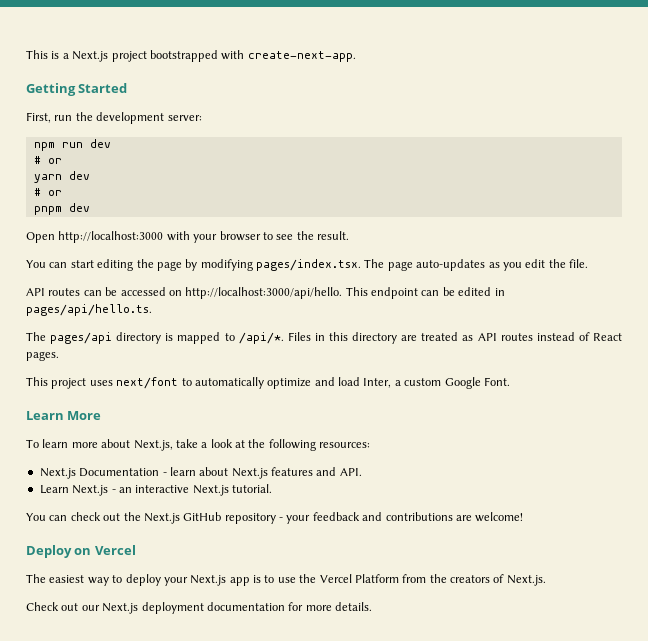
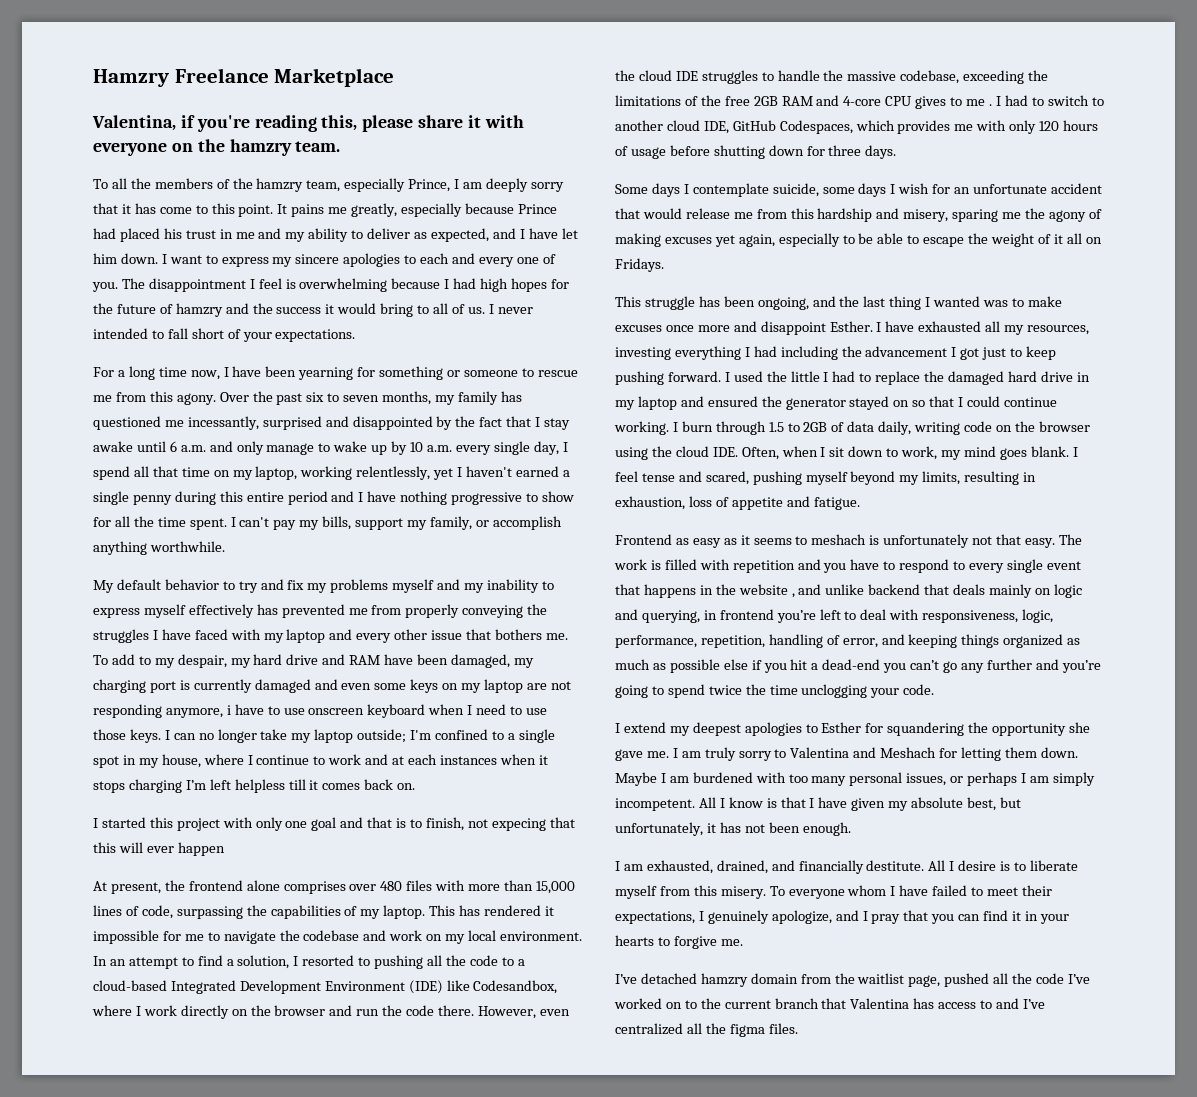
[26,50,356,62] [26,83,128,96] [26,112,202,124] [33,139,111,151] [33,156,62,164] [33,171,90,183] [33,188,62,196] [33,203,90,215] [26,231,349,243] [26,259,588,271] [26,287,505,299] [26,304,152,316] [26,332,622,344] [26,351,59,361] [26,377,510,389] [26,411,102,420] [26,439,371,451] [39,467,362,479] [39,484,272,496] [26,512,524,524] [26,545,136,558] [26,574,546,586] [26,602,372,614] This is a Next.js project bootstrapped with create-next-app. // Getting Started // First, run the development server: // npm run dev // # or // yarn dev // # or // pnpm dev // Open http://localhost:3000 with your browser to see the result. // You can start editing the page by modifying pages/index.tsx. The page auto-updates as you edit the file. // API routes can be accessed on http://localhost:3000/api/hello. This endpoint can be edited in pages/api/hello.ts. // The pages/api directory is mapped to /api/*. Files in this directory are treated as API routes instead of React pages. // This project uses next/font to automatically optimize and load Inter, a custom Google Font. // Learn More // To learn more about Next.js, take a look at the following resources: // Next.js Documentation - learn about Next.js features and API. // Learn Next.js - an interactive Next.js tutorial. // You can check out the Next.js GitHub repository - your feedback and contributions are welcome! // Deploy on Vercel // The easiest way to deploy your Next.js app is to use the Vercel Platform from the creators of Next.js. // Check out our Next.js deployment documentation for more details. -> [93,68,395,87] [92,115,524,132] [93,139,341,156] [93,178,564,192] [93,203,557,217] [93,228,578,242] [93,253,556,267] [92,278,569,292] [93,303,533,317] [93,328,356,342] [93,366,578,380] [93,391,522,405] [93,416,571,430] [93,441,568,455] [93,466,570,480] [93,491,574,505] [93,516,562,530] [93,541,225,555] [93,579,554,593] [93,604,548,618] [93,629,568,643] [93,654,534,668] [93,679,571,693] [93,704,547,718] [93,729,555,743] [93,754,548,768] [93,779,416,793] [93,817,575,831] [93,842,225,856] [93,880,575,894] [93,905,554,919] [93,930,582,944] [93,955,525,969] [93,980,558,994] [92,1005,570,1019] [615,70,1049,84] [615,95,1104,109] [615,120,1099,134] [615,145,897,159] [615,183,1102,197] [615,208,1102,222] [615,233,1102,247] [615,258,664,272] [615,296,1062,310] [615,321,1090,335] [615,346,1057,360] [615,371,1090,385] [615,396,1057,410] [614,421,1090,435] [615,446,1078,460] [615,471,1037,485] [615,496,860,510] [615,534,1082,548] [614,559,1081,573] [615,584,1082,598] [615,609,1054,623] [615,634,1081,648] [615,659,1101,673] [615,684,935,698] [615,722,1091,736] [615,747,1078,761] [615,772,1095,786] [615,797,1021,811] [615,822,851,836] [615,860,1078,874] [615,885,1052,899] [615,910,1069,924] [615,935,743,949] [615,973,1090,987] [614,998,1045,1009] [615,1023,798,1037] Hamzry Freelance Marketplace // Valentina, if you're reading this, please share it with everyone on the hamzry team. // To all the members of the hamzry team, especially Prince, I am deeply sorry that it has come to this point. It pains me greatly, especially because Prince had placed his trust in me and my ability to deliver as expected, and I have let him down. I want to express my sincere apologies to each and every one of you. The disappointment I feel is overwhelming because I had high hopes for the future of hamzry and the success it would bring to all of us. I never intended to fall short of your expectations. // For a long time now, I have been yearning for something or someone to rescue me from this agony. Over the past six to seven months, my family has questioned me incessantly, surprised and disappointed by the fact that I stay awake until 6 a.m. and only manage to wake up by 10 a.m. every single day, I spend all that time on my laptop, working relentlessly, yet I haven't earned a single penny during this entire period and I have nothing progressive to show for all the time spent. I can't pay my bills, support my family, or accomplish anything worthwhile. // My default behavior to try and fix my problems myself and my inability to express myself effectively has prevented me from properly conveying the struggles I have faced with my laptop and every other issue that bothers me. To add to my despair, my hard drive and RAM have been damaged, my charging port is currently damaged and even some keys on my laptop are not responding anymore, i have to use onscreen keyboard when I need to use those keys. I can no longer take my laptop outside; I'm confined to a single spot in my house, where I continue to work and at each instances when it stops charging I’m left helpless till it comes back on. // I started this project with only one goal and that is to finish, not expecing that this will ever happen // At present, the frontend alone comprises over 480 files with more than 15,000 lines of code, surpassing the capabilities of my laptop. This has rendered it impossible for me to navigate the codebase and work on my local environment. In an attempt to find a solution, I resorted to pushing all the code to a cloud-based Integrated Development Environment (IDE) like Codesandbox, where I work directly on the browser and run the code there. However, even the cloud IDE struggles to handle the massive codebase, exceeding the limitations of the free 2GB RAM and 4-core CPU gives to me . I had to switch to another cloud IDE, GitHub Codespaces, which provides me with only 120 hours of usage before shutting down for three days. // Some days I contemplate suicide, some days I wish for an unfortunate accident that would release me from this hardship and misery, sparing me the agony of making excuses yet again, especially to be able to escape the weight of it all on Fridays. // This struggle has been ongoing, and the last thing I wanted was to make excuses once more and disappoint Esther. I have exhausted all my resources, investing everything I had including the advancement I got just to keep pushing forward. I used the little I had to replace the damaged hard drive in my laptop and ensured the generator stayed on so that I could continue working. I burn through 1.5 to 2GB of data daily, writing code on the browser using the cloud IDE. Often, when I sit down to work, my mind goes blank. I feel tense and scared, pushing myself beyond my limits, resulting in exhaustion, loss of appetite and fatigue. // Frontend as easy as it seems to meshach is unfortunately not that easy. The work is filled with repetition and you have to respond to every single event that happens in the website , and unlike backend that deals mainly on logic and querying, in frontend you’re left to deal with responsiveness, logic, performance, repetition, handling of error, and keeping things organized as much as possible else if you hit a dead-end you can’t go any further and you’re going to spend twice the time unclogging your code. // I extend my deepest apologies to Esther for squandering the opportunity she gave me. I am truly sorry to Valentina and Meshach for letting them down. Maybe I am burdened with too many personal issues, or perhaps I am simply incompetent. All I know is that I have given my absolute best, but unfortunately, it has not been enough. // I am exhausted, drained, and financially destitute. All I desire is to liberate myself from this misery. To everyone whom I have failed to meet their expectations, I genuinely apologize, and I pray that you can find it in your hearts to forgive me. // I’ve detached hamzry domain from the waitlist page, pushed all the code I’ve worked on to the current branch that Valentina has access to and I’ve centralized all the figma files.

